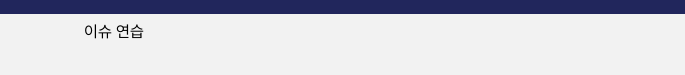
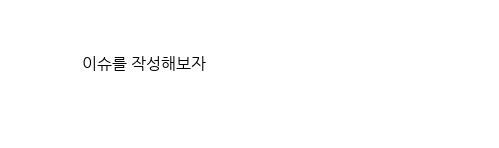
[84,24,145,39] 이슈 연습 -> [82,56,207,71] 이슈를 작성해보자

